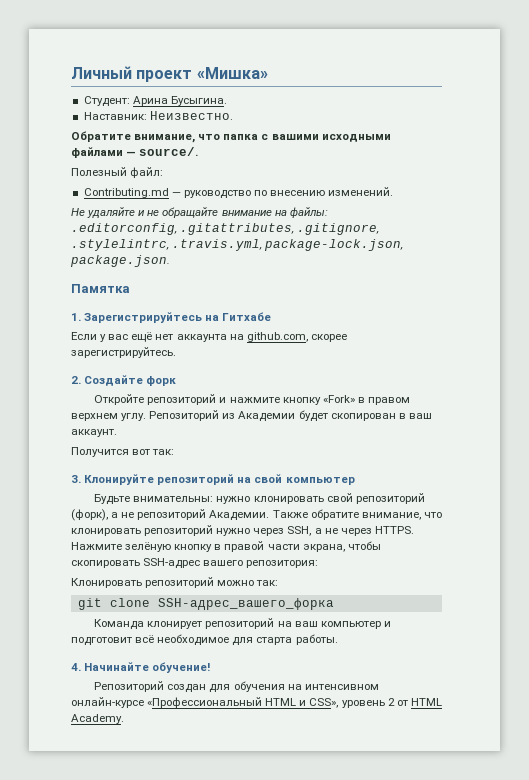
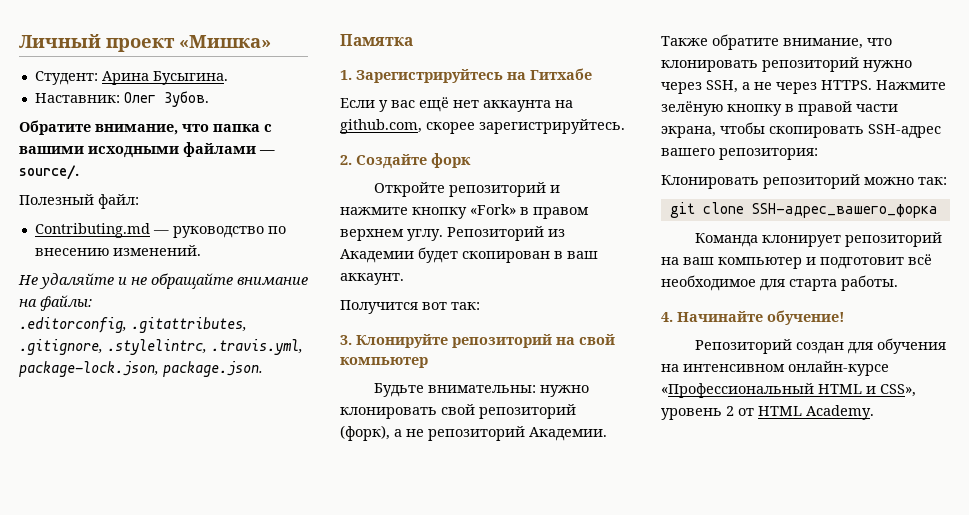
[149,111,233,120] Неизвестно. -> [123,91,209,107] Олег Зубов.

